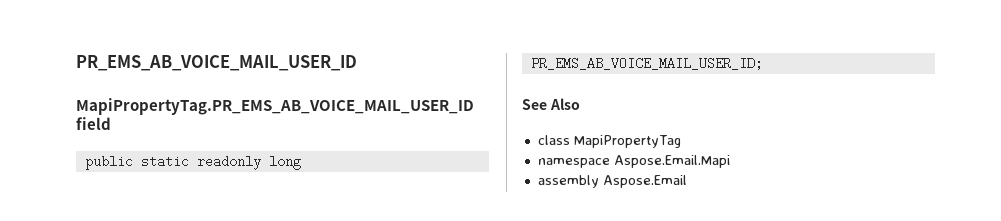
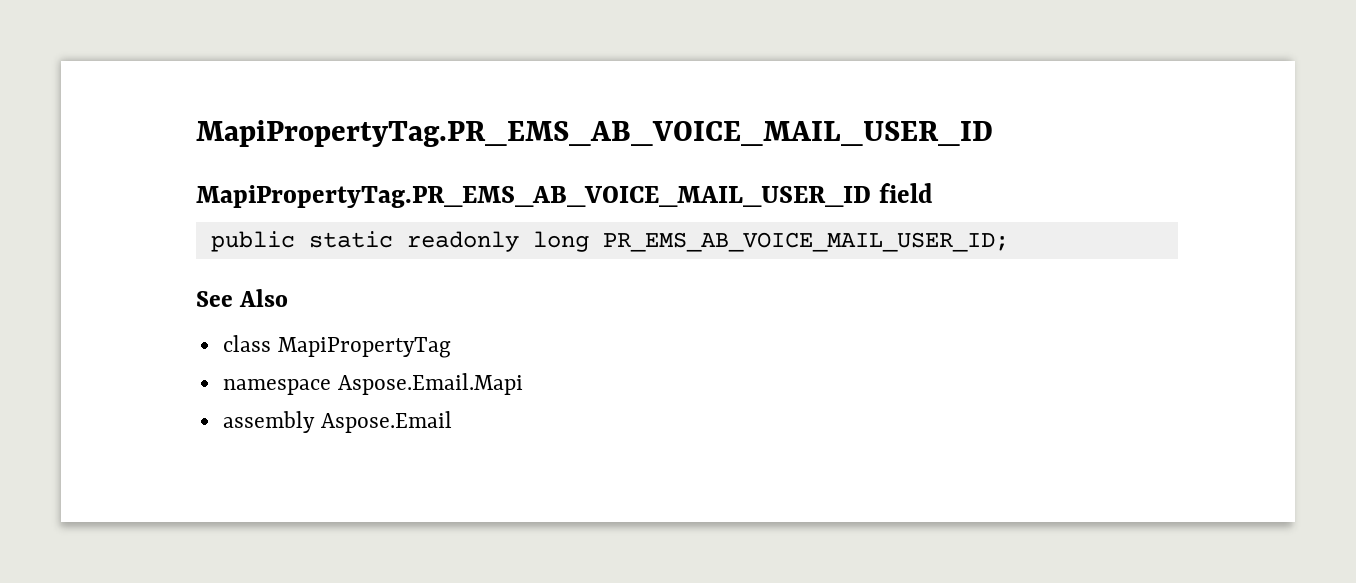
[76,55,357,71] PR_EMS_AB_VOICE_MAIL_USER_ID -> [196,120,993,147] MapiPropertyTag.PR_EMS_AB_VOICE_MAIL_USER_ID

